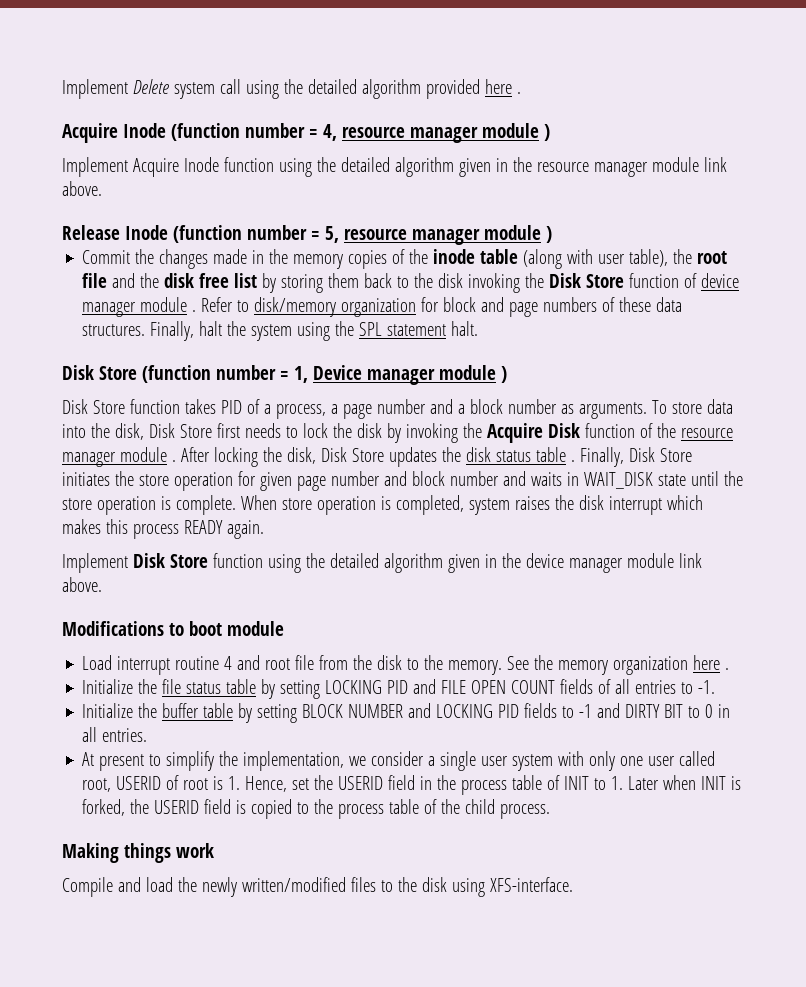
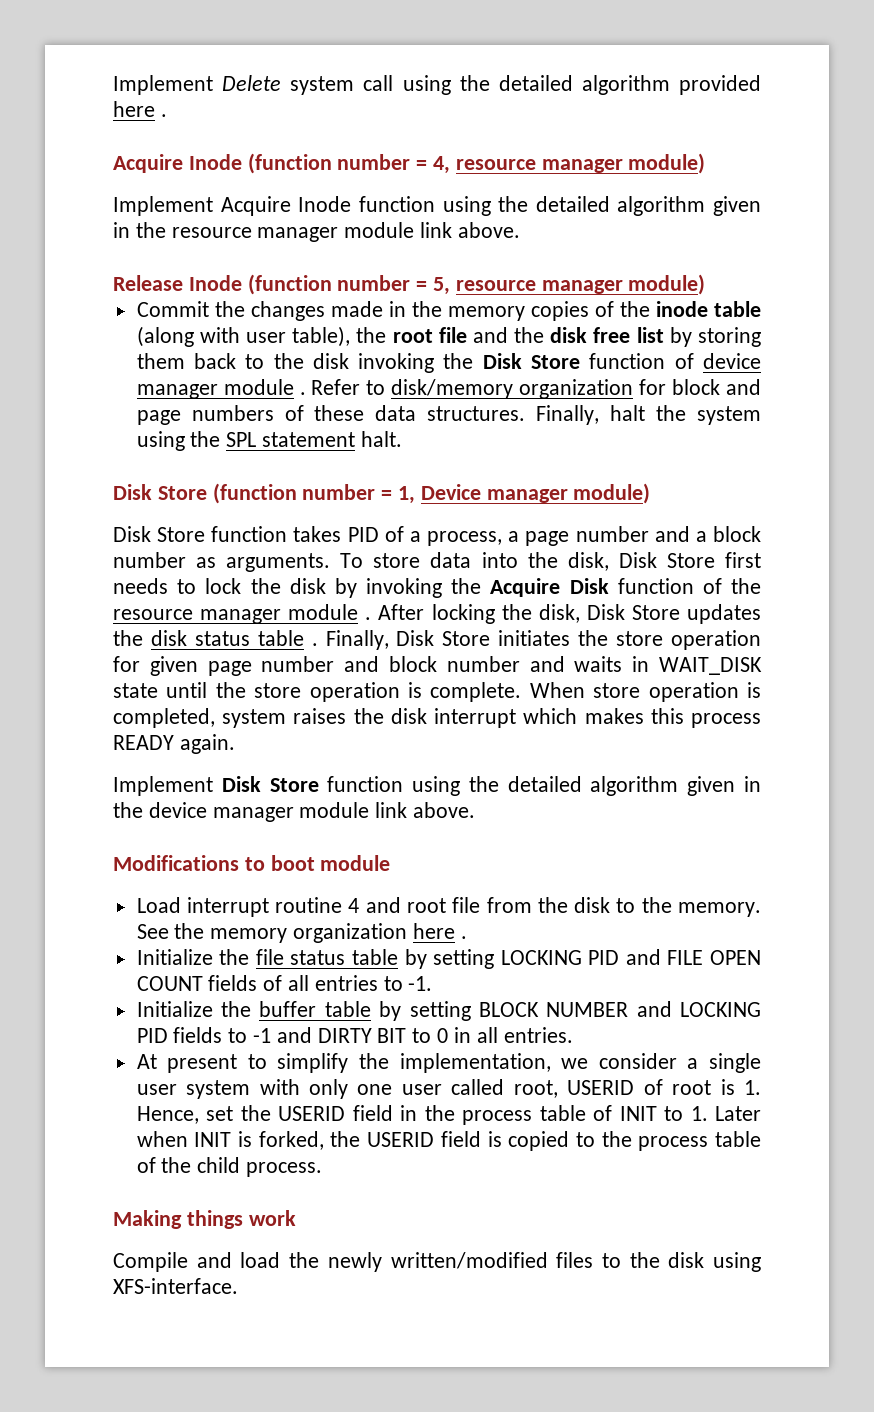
[482,123,550,141] module ) -> [628,153,706,174] module)
[484,225,552,243] module ) -> [628,274,706,295] module)
[439,365,507,383] module ) -> [573,483,651,504] module)

